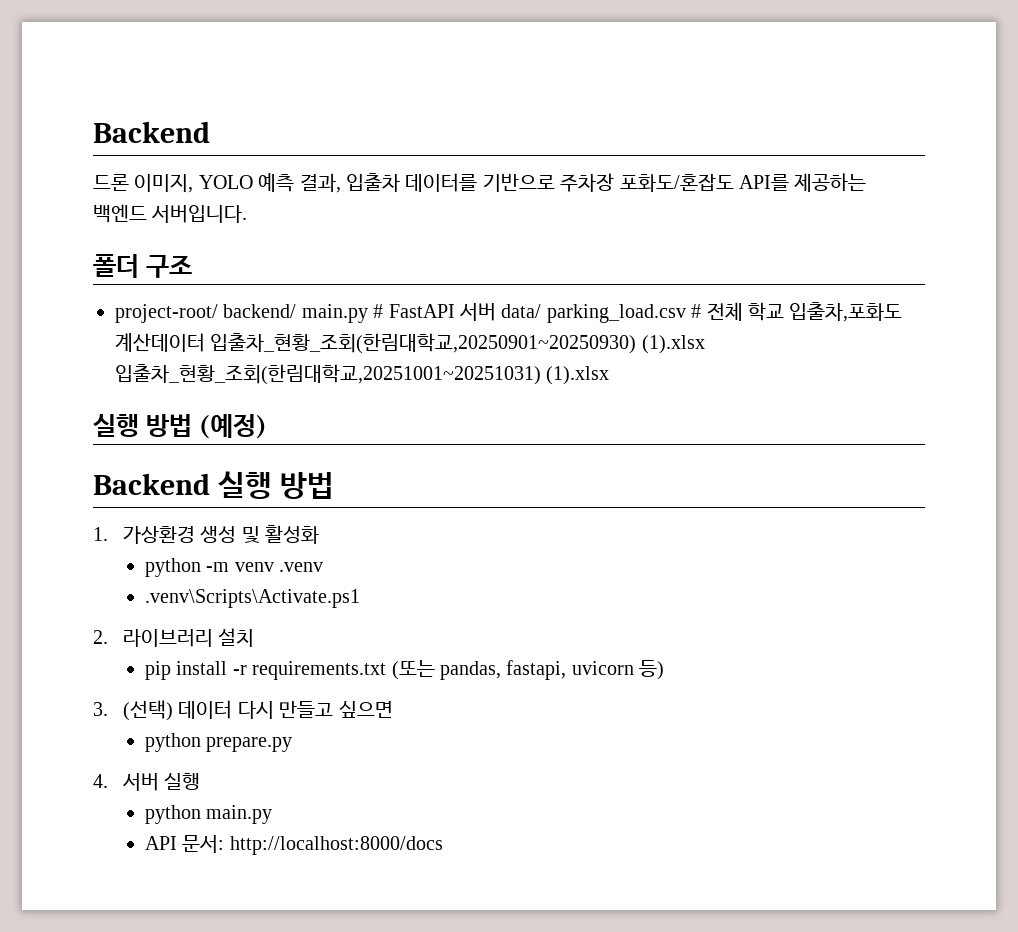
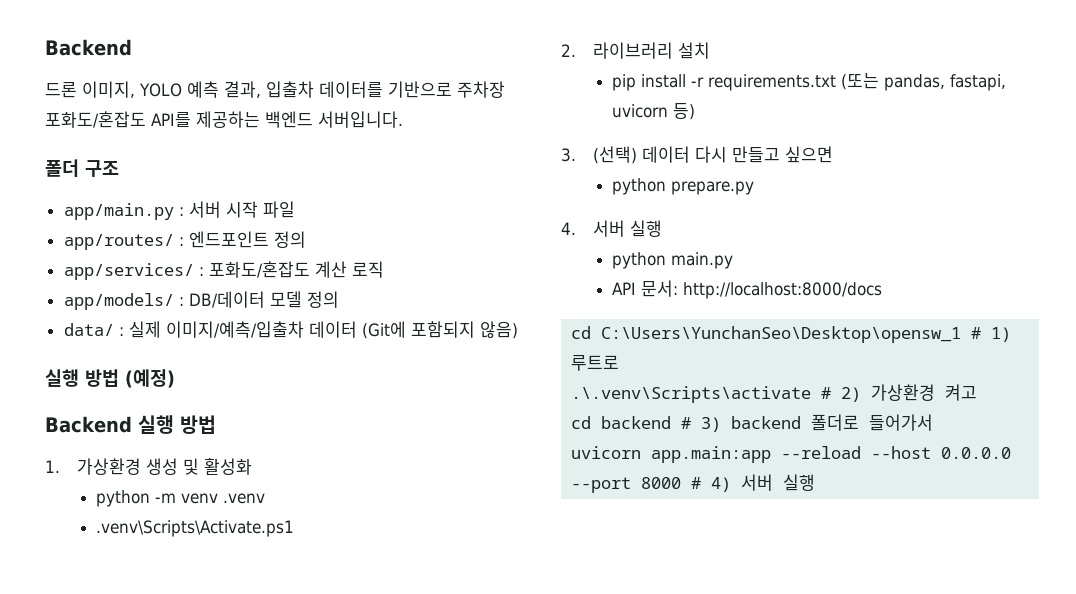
[115,302,903,323] [115,333,705,354] [115,364,610,385] project-root/ backend/ main.py # FastAPI 서버 data/ parking_load.csv # 전체 학교 입출차,포화도 계산데이터 입출차_현황_조회(한림대학교,20250901~20250930) (1).xlsx 입출차_현황_조회(한림대학교,20251001~20251031) (1).xlsx -> [63,201,295,220] [63,231,306,250] [63,261,384,280] [63,291,339,310] [63,321,518,339] app/main.py : 서버 시작 파일 // app/routes/ : 엔드포인트 정의 // app/services/ : 포화도/혼잡도 계산 로직 // app/models/ : DB/데이터 모델 정의 // data/ : 실제 이미지/예측/입출차 데이터 (Git에 포함되지 않음)
(443, 845) none -> [571,326,1012,343] [571,355,620,371] [571,384,978,403] [571,414,934,432] [571,446,1012,463] [571,474,816,493] // cd C:\Users\YunchanSeo\Desktop\opensw_1 # 1) 루트로 // .\.venv\Scripts\activate # 2) 가상환경 켜고 // cd backend # 3) backend 폴더로 들어가서 // uvicorn app.main:app --reload --host 0.0.0.0 --port 8000 # 4) 서버 실행

